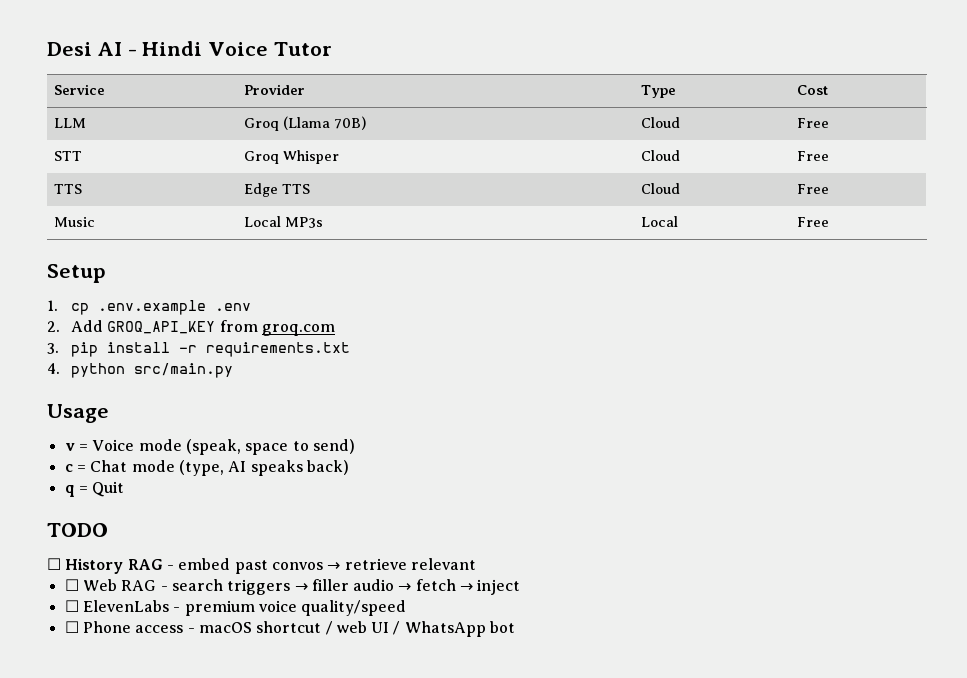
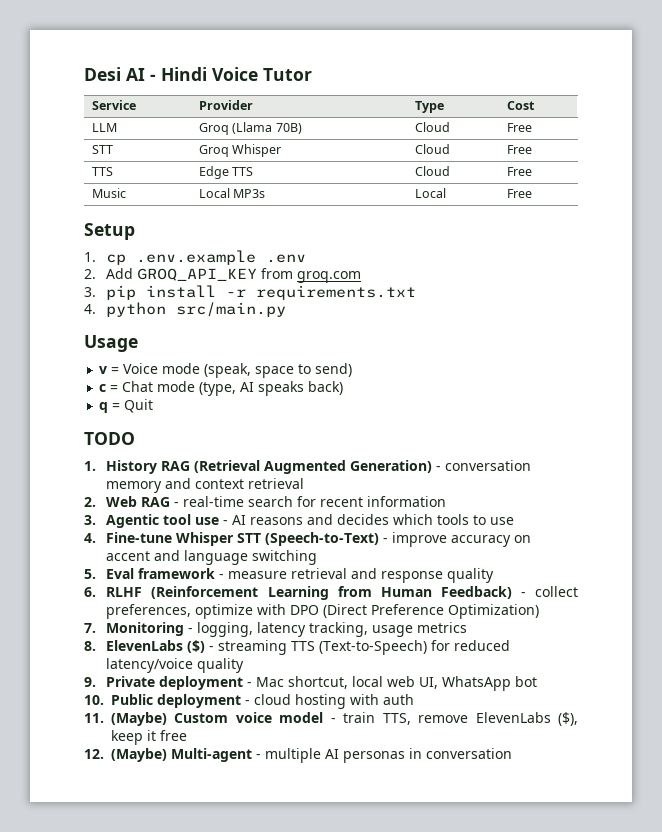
[47,558,61,570] ☐ -> [84,461,96,471] 1.
[166,558,476,574] [64,579,521,595] [64,600,407,616] [64,621,516,637] - embed past convos → retrieve relevant // ☐ Web RAG - search triggers → filler audio → fetch → inject // ☐ ElevenLabs - premium voice quality/speed // ☐ Phone access - macOS shortcut / web UI / WhatsApp bot -> [194,460,532,474] [106,478,305,493] [84,496,447,507] [84,514,515,528] [84,532,532,547] [106,550,318,565] [84,568,495,583] [84,586,578,600] [106,604,540,619] [84,622,468,637] [84,640,511,655] [106,658,245,673] [84,676,538,691] [84,694,414,709] [84,712,579,726] [111,730,187,745] [84,748,512,763] (Retrieval Augmented Generation) - conversation memory and context retrieval // 2. Web RAG - real-time search for recent information // 3. Agentic tool use - AI reasons and decides which tools to use // 4. Fine-tune Whisper STT (Speech-to-Text) - improve accuracy on accent and language switching // 5. Eval framework - measure retrieval and response quality // 6. RLHF (Reinforcement Learning from Human Feedback) - collect preferences, optimize with DPO (Direct Preference Optimization) // 7. Monitoring - logging, latency tracking, usage metrics // 8. ElevenLabs ($) - streaming TTS (Text-to-Speech) for reduced latency/voice quality // 9. Private deployment - Mac shortcut, local web UI, WhatsApp bot // 10. Public deployment - cloud hosting with auth // 11. (Maybe) Custom voice model - train TTS, remove ElevenLabs ($), keep it free // 12. (Maybe) Multi-agent - multiple AI personas in conversation

